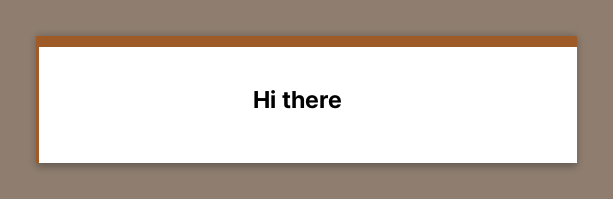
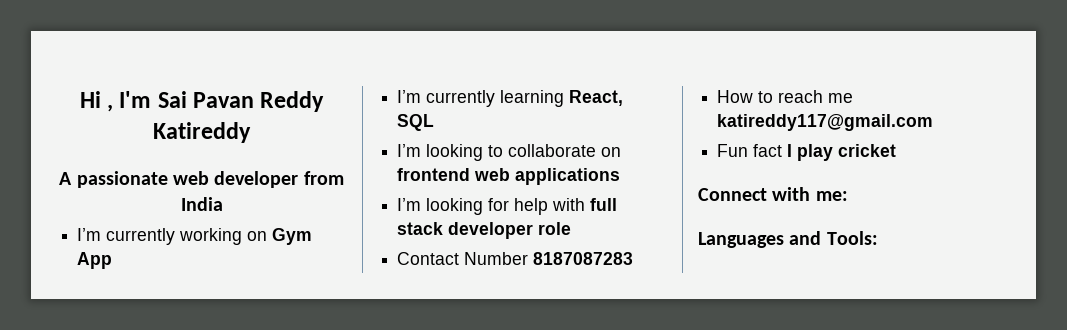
[282,91,343,109] there -> [106,91,325,112] [153,122,251,143] [59,171,344,188] [180,197,223,211] [77,228,313,245] [77,252,113,269] [397,90,624,107] [397,114,435,131] [397,144,622,161] [397,168,621,185] [397,198,618,215] [397,222,572,239] [397,252,634,265] [717,90,854,103] [717,114,934,131] [717,144,897,161] [698,187,848,201] [698,231,878,248] , I'm Sai Pavan Reddy Katireddy // A passionate web developer from India // I’m currently working on Gym App // I’m currently learning React, SQL // I’m looking to collaborate on frontend web applications // I’m looking for help with full stack developer role // Contact Number 8187087283 // How to reach me katireddy117@gmail.com // Fun fact I play cricket // Connect with me: // Languages and Tools:

